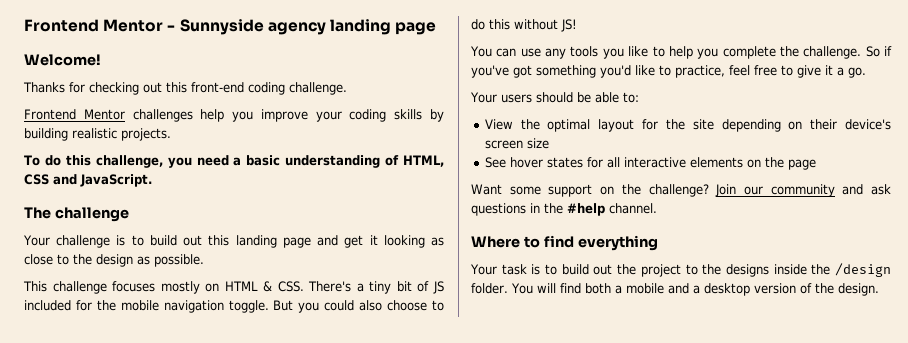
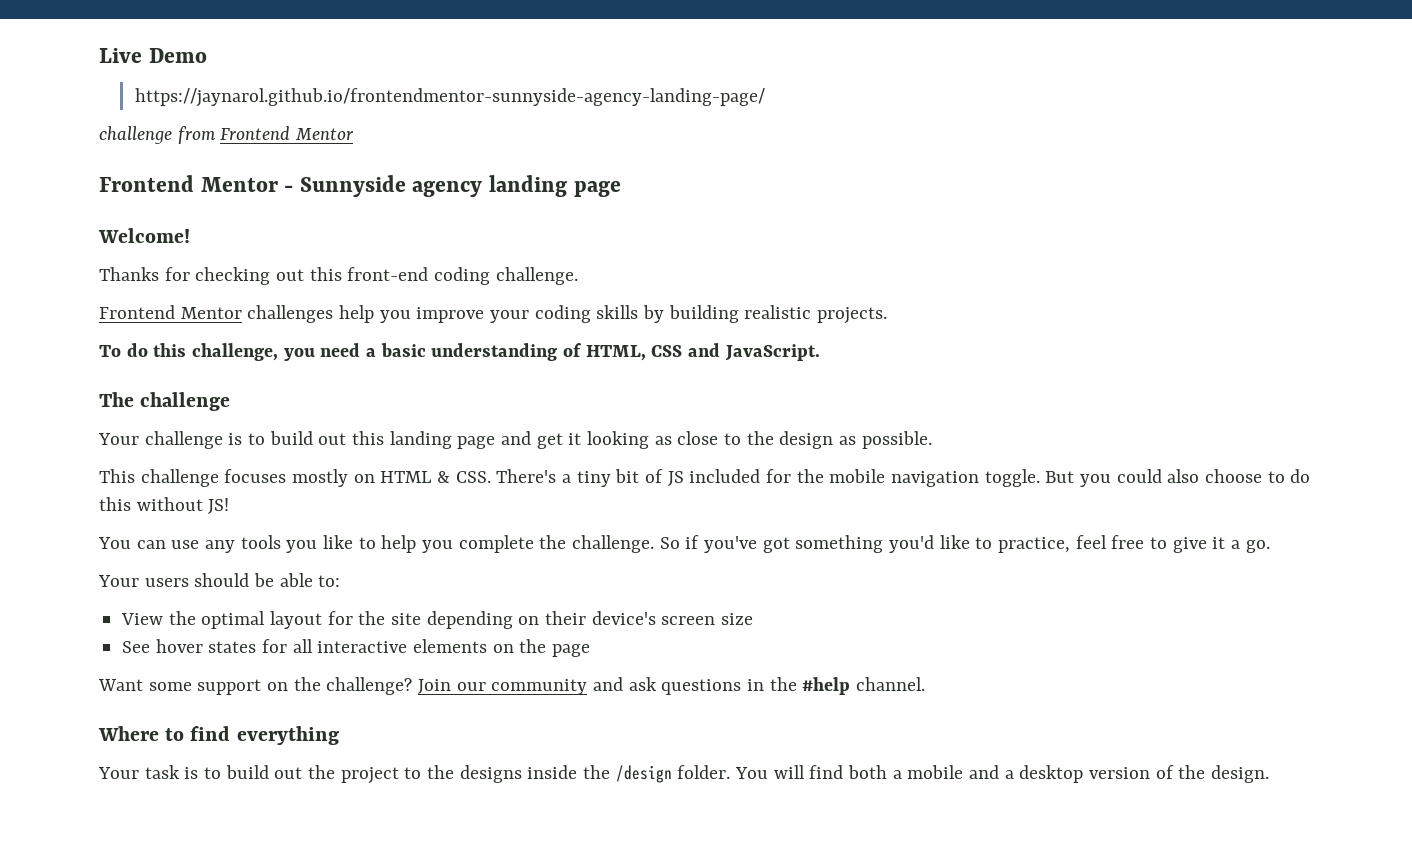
(24, 25) none -> [99,48,207,63] [134,88,765,107] [99,126,355,144] Live Demo // https://jaynarol.github.io/frontendmentor-sunnyside-agency-landing-page/ // challenge from Frontend Mentor //

